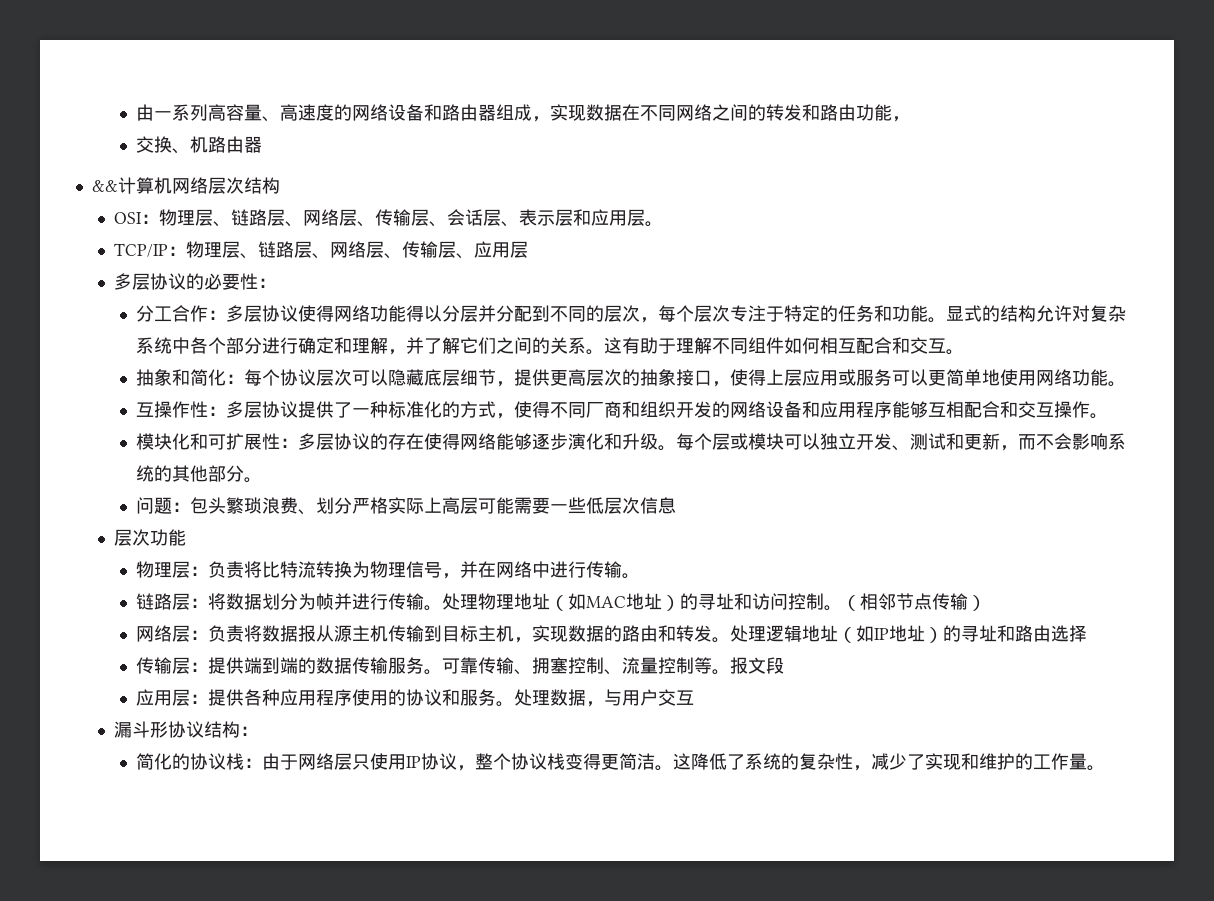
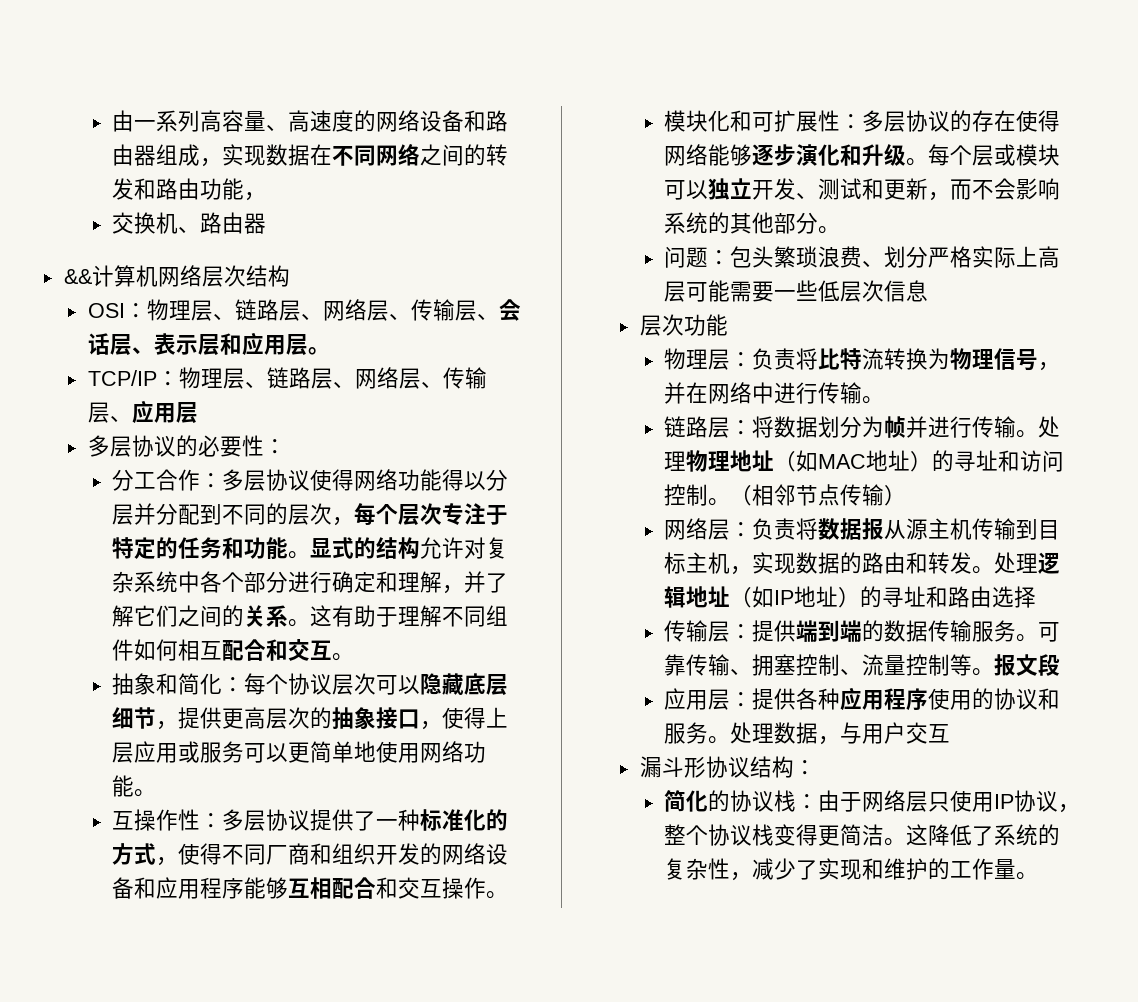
[172,136,209,154] 、机 -> [156,212,201,234] 机、

